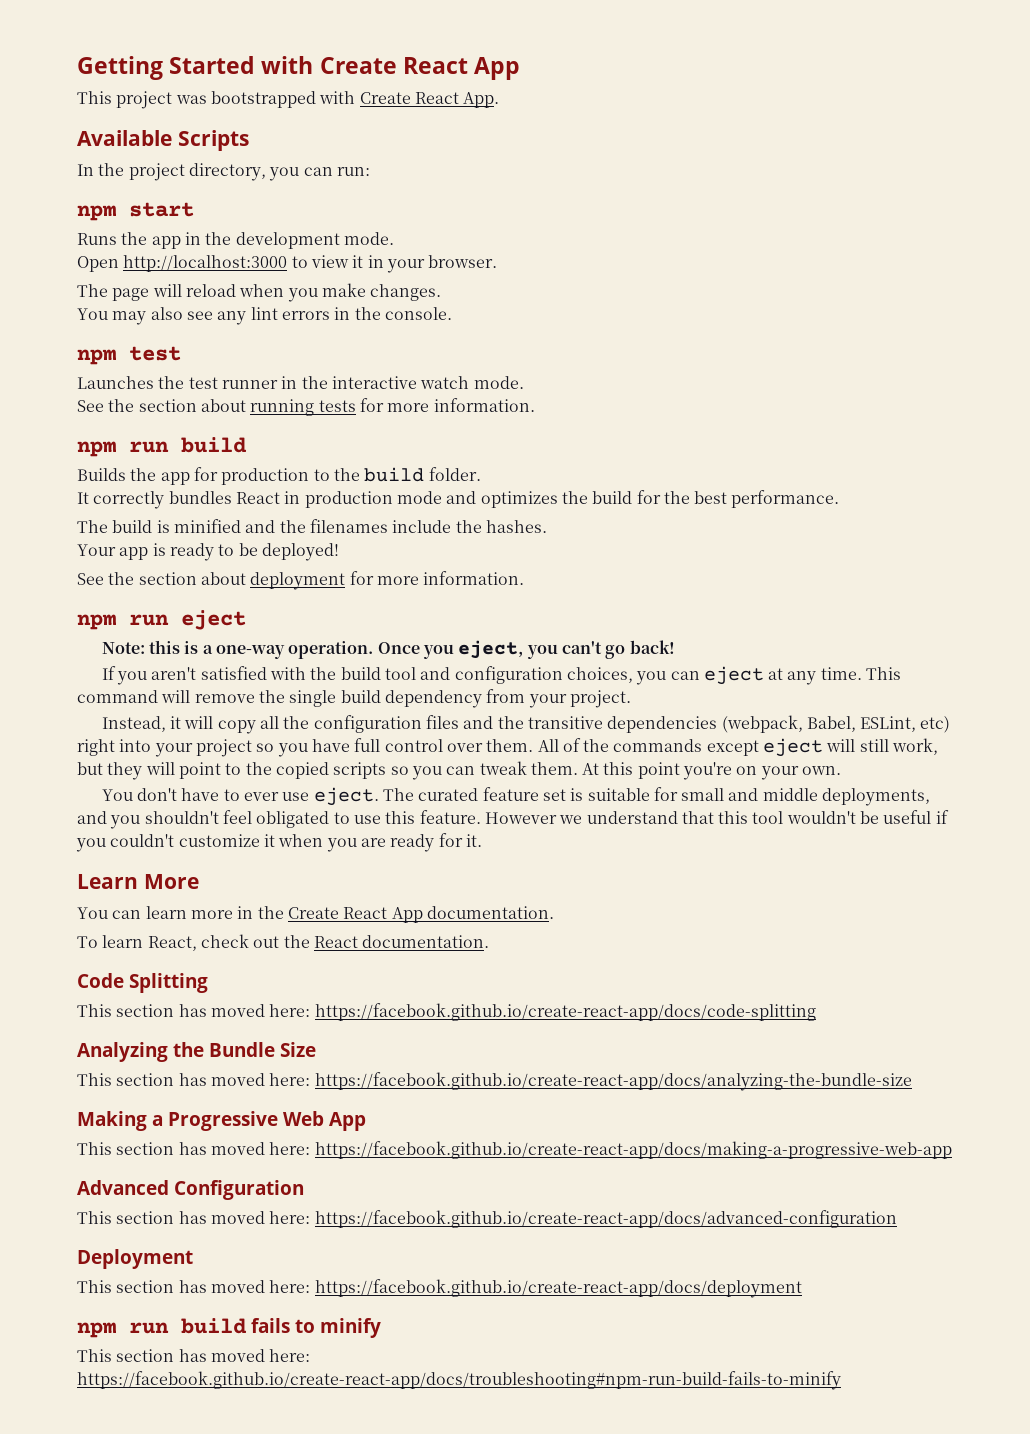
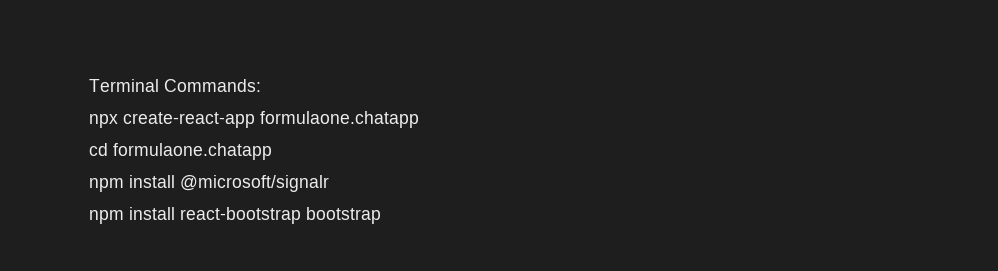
[77,56,521,80] [77,91,500,109] [77,130,249,151] [77,163,370,181] [77,202,194,221] [77,232,394,249] [77,255,498,273] [77,283,442,302] [77,307,452,325] [77,346,181,365] [77,376,524,389] [77,398,535,416] [77,437,247,457] [77,467,481,485] [77,490,840,509] [77,519,547,533] [77,543,339,561] [77,571,525,590] [77,610,246,630] [101,640,675,659] [101,666,902,685] [77,689,631,708] [101,715,951,734] [77,738,939,757] [77,761,842,780] [101,787,931,806] [77,810,949,829] [76,833,482,852] [77,874,199,889] [77,906,554,923] [77,934,490,951] [77,973,208,993] [77,1003,816,1021] [77,1042,316,1062] [77,1072,912,1091] [77,1111,366,1131] [77,1141,952,1159] [77,1180,304,1200] [77,1210,897,1228] [77,1249,193,1269] [77,1279,802,1298] [77,1318,381,1338] [77,1349,311,1362] [77,1371,841,1390] Getting Started with Create React App // This project was bootstrapped with Create React App. // Available Scripts // In the project directory, you can run: // npm start // Runs the app in the development mode. // Open http://localhost:3000 to view it in your browser. // The page will reload when you make changes. // You may also see any lint errors in the console. // npm test // Launches the test runner in the interactive watch mode. // See the section about running tests for more information. // npm run build // Builds the app for production to the build folder. // It correctly bundles React in production mode and optimizes the build for the best performance. // The build is minified and the filenames include the hashes. // Your app is ready to be deployed! // See the section about deployment for more information. // npm run eject // Note: this is a one-way operation. Once you eject, you can't go back! // If you aren't satisfied with the build tool and configuration choices, you can eject at any time. This command will remove the single build dependency from your project. // Instead, it will copy all the configuration files and the transitive dependencies (webpack, Babel, ESLint, etc) right into your project so you have full control over them. All of the commands except eject will still work, but they will point to the copied scripts so you can tweak them. At this point you're on your own. // You don't have to ever use eject. The curated feature set is suitable for small and middle deployments, and you shouldn't feel obligated to use this feature. However we understand that this tool wouldn't be useful if you couldn't customize it when you are ready for it. // Learn More // You can learn more in the Create React App documentation. // To learn React, check out the React documentation. // Code Splitting // This section has moved here: https://facebook.github.io/create-react-app/docs/code-splitting // Analyzing the Bundle Size // This section has moved here: https://facebook.github.io/create-react-app/docs/analyzing-the-bundle-size // Making a Progressive Web App // This section has moved here: https://facebook.github.io/create-react-app/docs/making-a-progressive-web-app // Advanced Configuration // This section has moved here: https://facebook.github.io/create-react-app/docs/advanced-configuration // Deployment // This section has moved here: https://facebook.github.io/create-react-app/docs/deployment // npm run build fails to minify // This section has moved here: https://facebook.github.io/create-react-app/docs/troubleshooting#npm-run-build-fails-to-minify -> [89,79,261,92] [89,111,419,128] [89,143,272,160] [89,175,329,192] [89,207,381,224] Terminal Commands: // npx create-react-app formulaone.chatapp // cd formulaone.chatapp // npm install @microsoft/signalr // npm install react-bootstrap bootstrap

